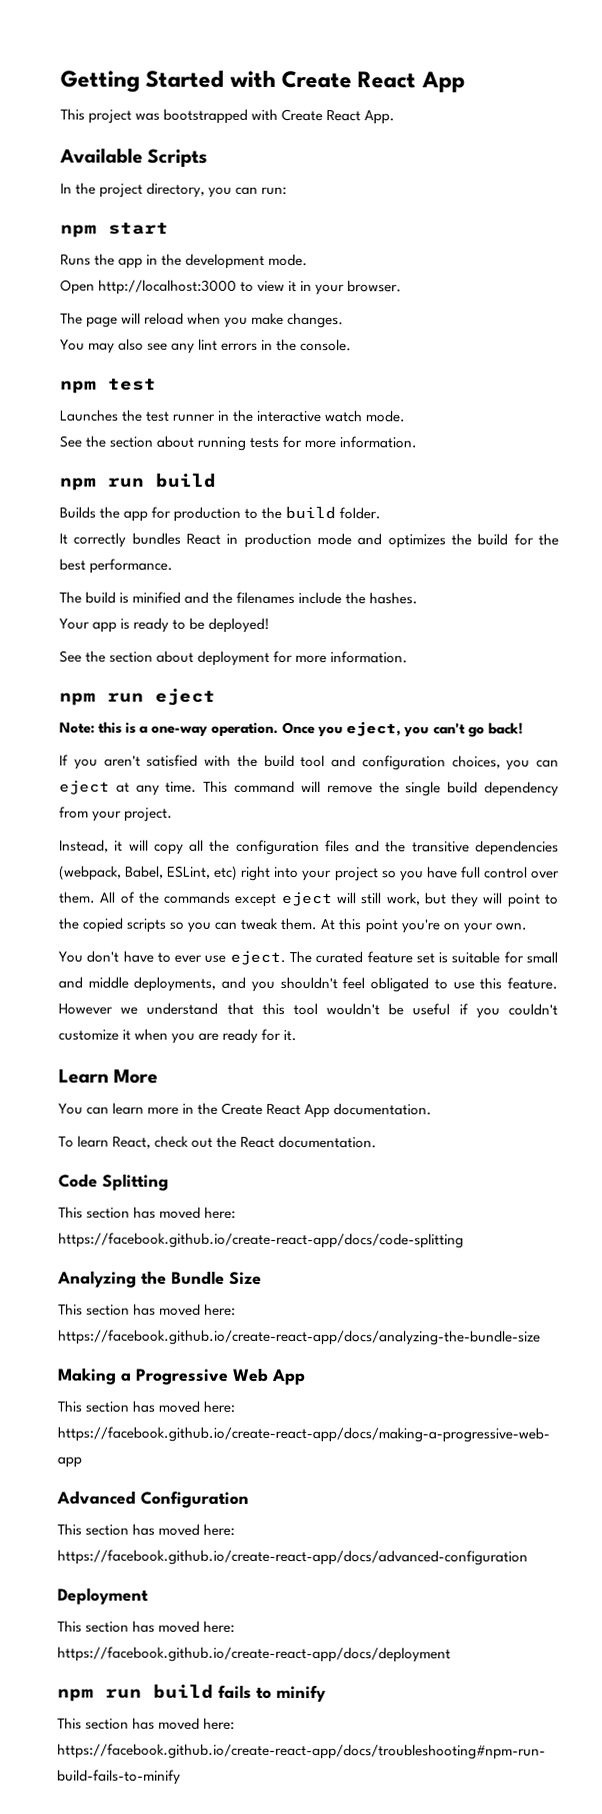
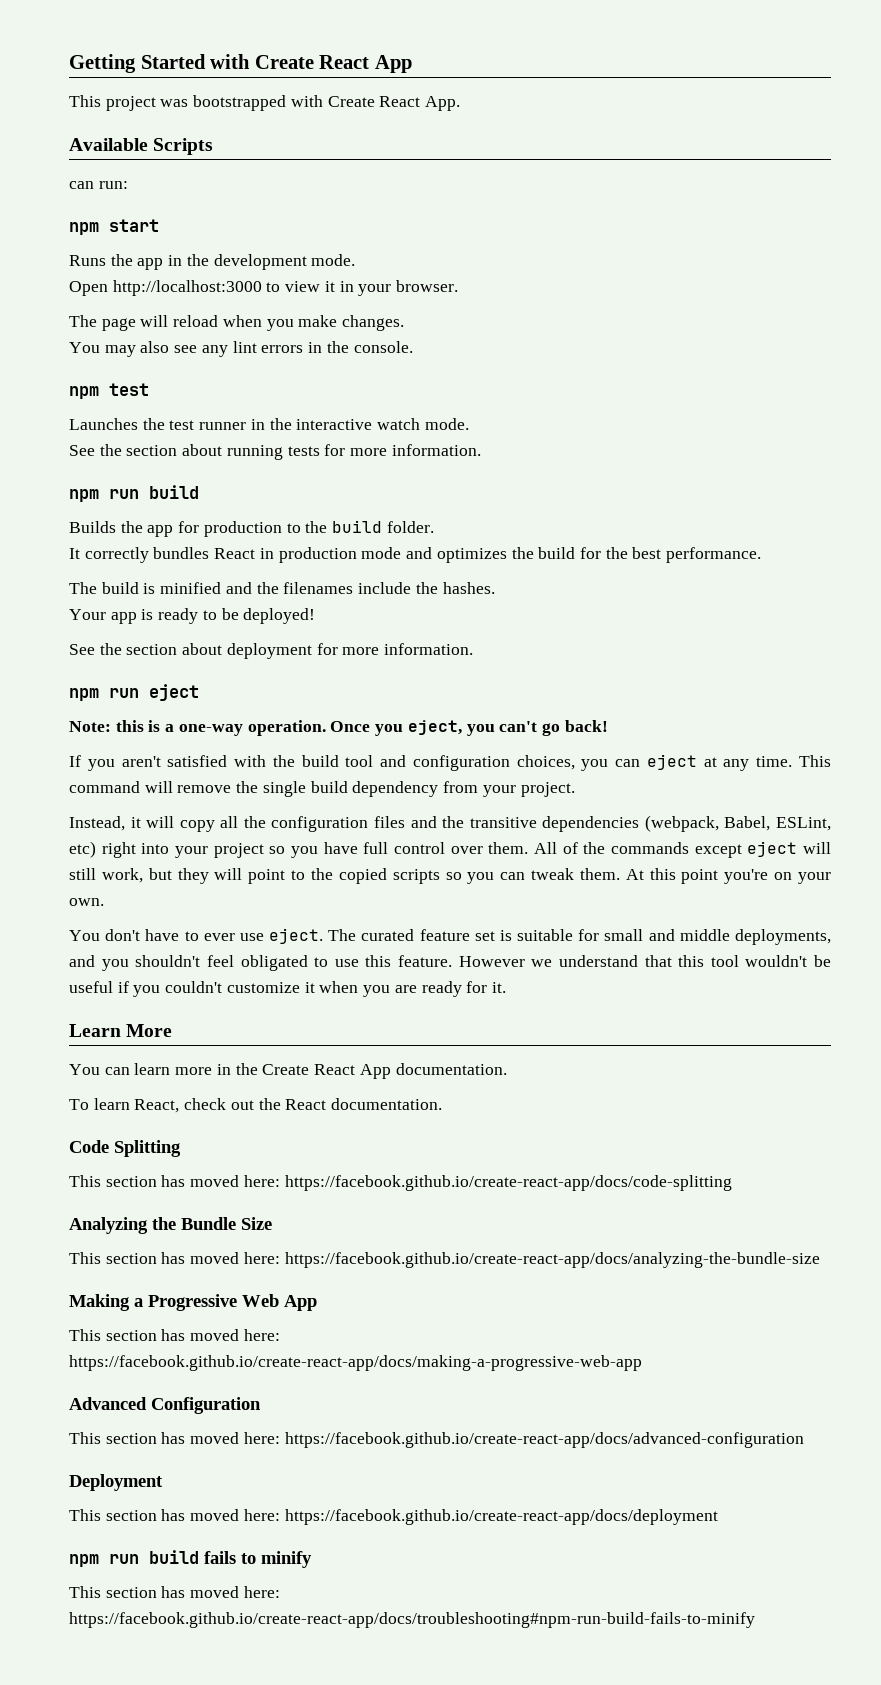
[60,182,233,198] In the project directory, you -> (214, 146) none

